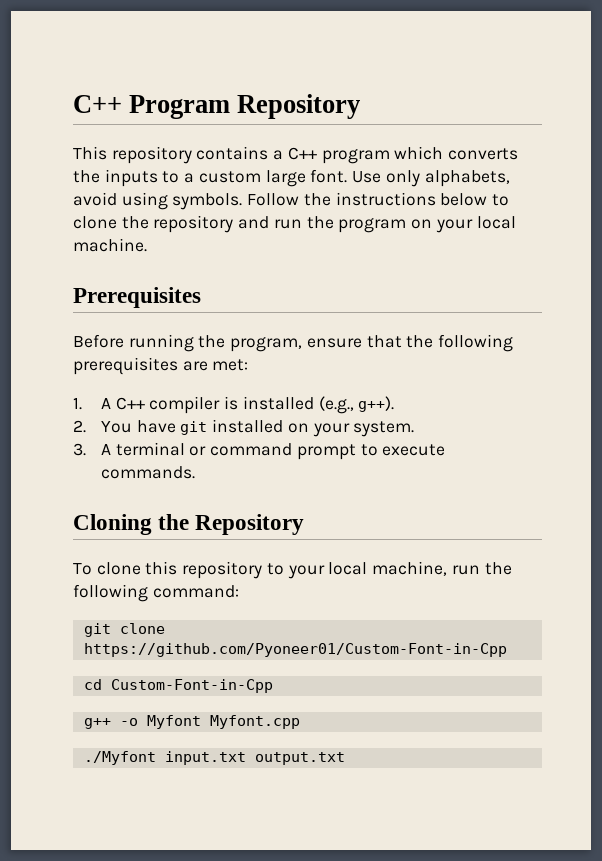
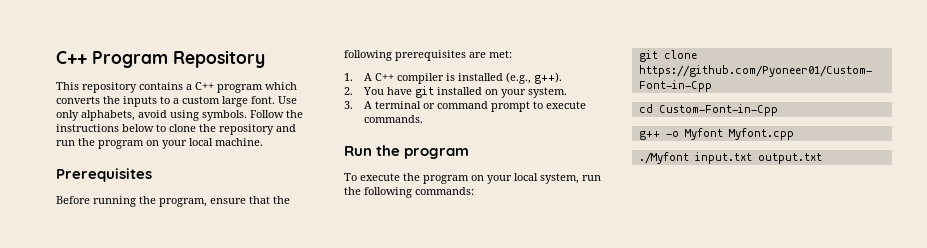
[73,514,305,535] [73,561,448,579] Cloning the Repository // To clone this repository to your local machine, -> [344,145,470,159] [344,173,579,184] Run the program // To execute the program on your local system,
[152,585,239,598] command: -> [415,187,474,195] commands:

